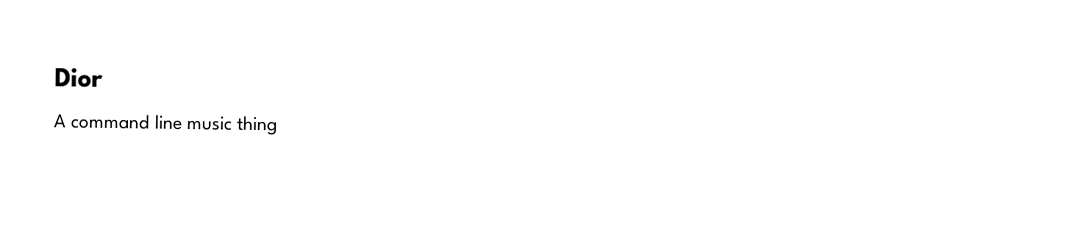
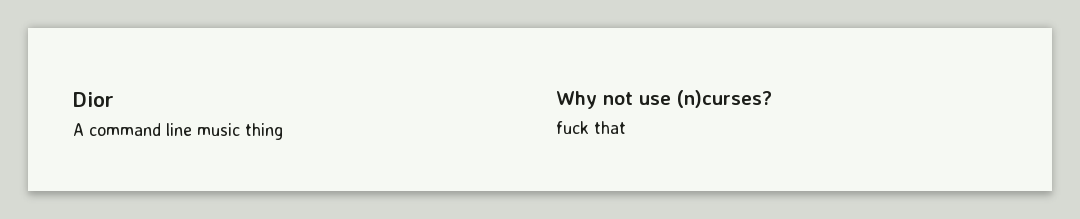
(279, 125) none -> [556,90,772,109] [556,121,626,134] // Why not use (n)curses? // fuck that

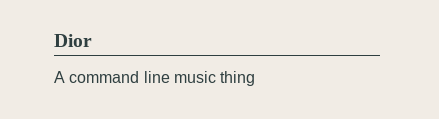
[556,90,772,109] [556,121,626,134] // Why not use (n)curses? // fuck that -> (256, 78) none

